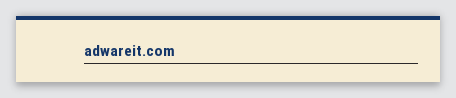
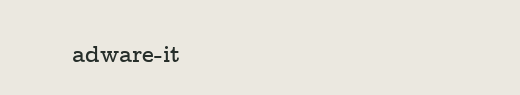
[84,45,175,56] adwareit.com -> [72,46,180,62] adware-it

